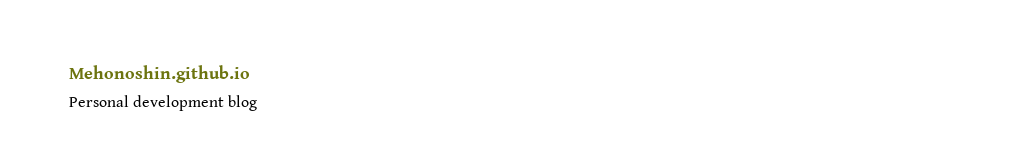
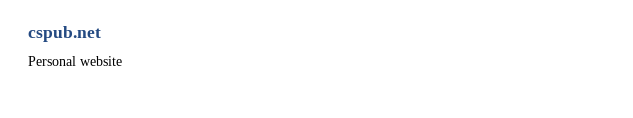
[69,65,250,83] Mehonoshin.github.io -> [28,26,101,42] cspub.net
[133,95,258,111] development blog -> [80,56,122,66] website

